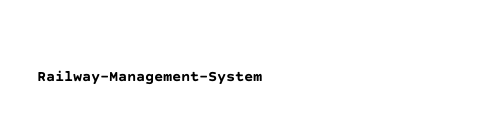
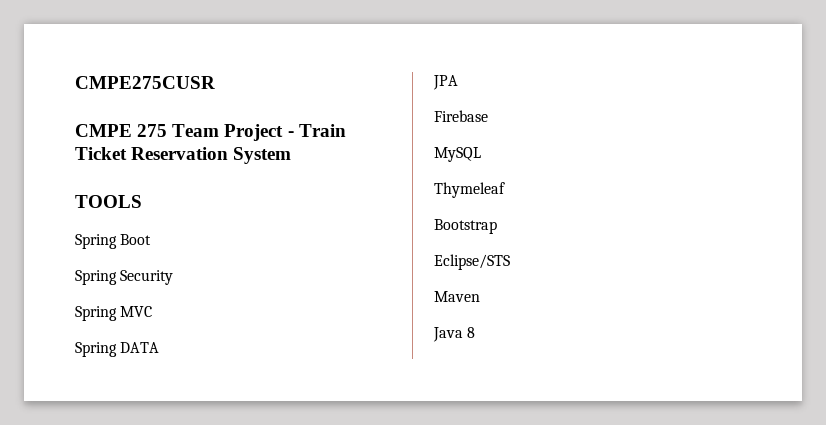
[37,70,262,85] Railway-Management-System -> [75,76,215,89] [75,124,346,141] [75,147,292,164] [75,195,142,208] [75,234,152,249] [75,270,174,285] [75,306,153,321] [75,342,160,357] [433,75,458,90] [434,110,488,122] [434,147,481,162] [434,182,505,198] [434,219,497,234] [434,254,510,270] [434,291,480,302] [433,327,476,342] CMPE275CUSR // CMPE 275 Team Project - Train Ticket Reservation System // TOOLS // Spring Boot // Spring Security // Spring MVC // Spring DATA // JPA // Firebase // MySQL // Thymeleaf // Bootstrap // Eclipse/STS // Maven // Java 8

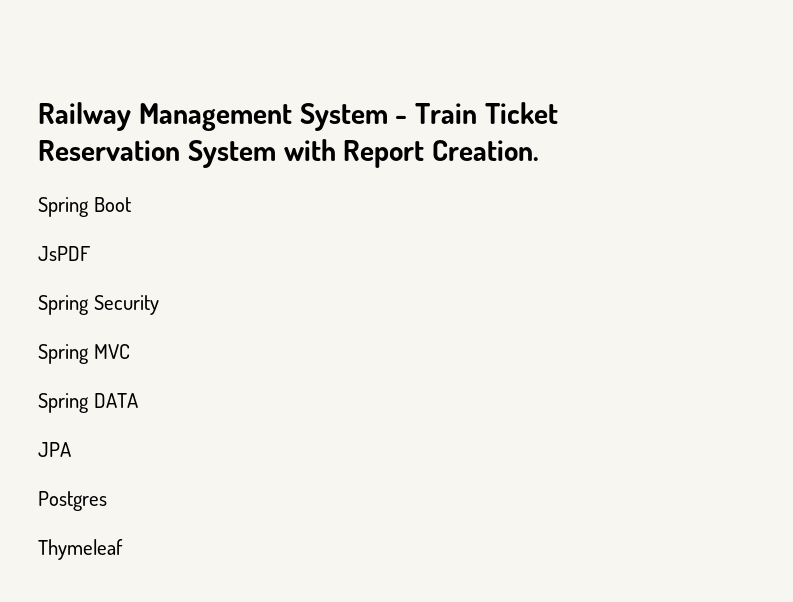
[75,76,215,89] [75,124,284,141] CMPE275CUSR // CMPE 275 Team Project -> [38,102,388,131] Railway Management System
[75,195,142,208] // TOOLS -> [283,139,540,168] with Report Creation.
(152, 239) none -> [38,246,91,261] // JsPDF
[434,110,488,122] [434,147,481,162] Firebase // MySQL -> [38,491,107,511] Postgres
[434,219,497,234] [434,254,510,270] [434,291,480,302] [433,327,476,342] // Bootstrap // Eclipse/STS // Maven // Java 8 -> (123, 549) none

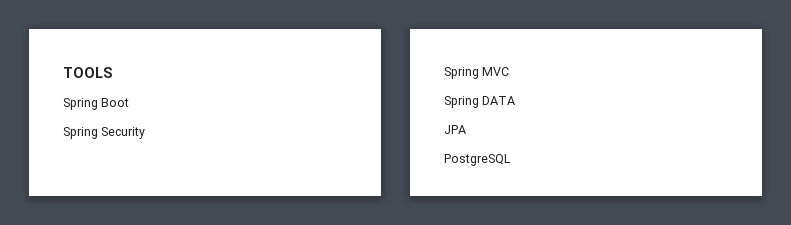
[38,102,559,131] [38,139,540,168] Railway Management System - Train Ticket Reservation System with Report Creation. -> [63,67,113,78] TOOLS
[38,246,91,261] // JsPDF -> (130, 102) none
[38,491,107,511] [38,539,123,560] Postgres // Thymeleaf -> [444,154,511,166] PostgreSQL

